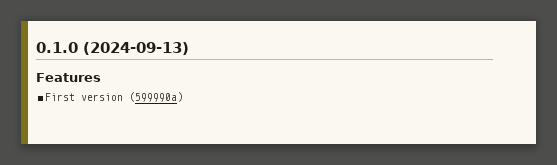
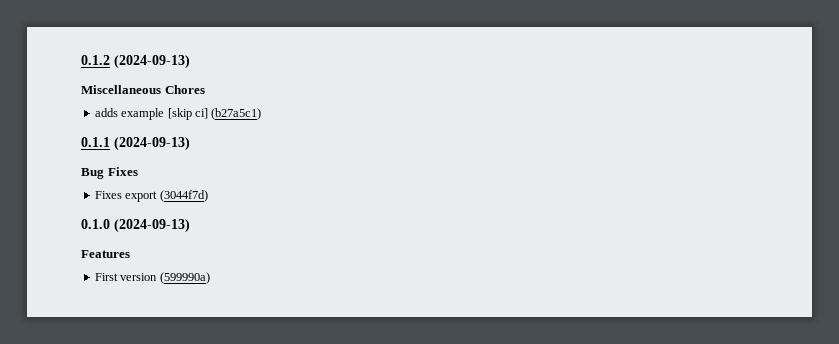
(36, 47) none -> [81,55,190,68] [81,85,205,94] [94,108,262,120] [81,137,190,150] [81,167,138,179] [94,190,208,202] 0.1.2 (2024-09-13) // Miscellaneous Chores // adds example [skip ci] (b27a5c1) // 0.1.1 (2024-09-13) // Bug Fixes // Fixes export (3044f7d) //

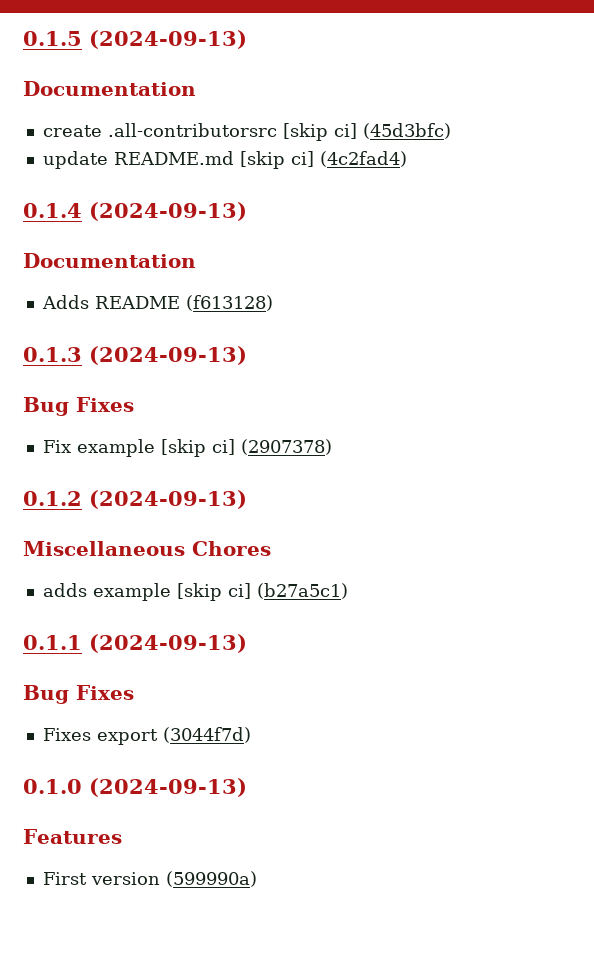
(81, 60) none -> [23,30,247,49] [23,81,196,96] [42,123,451,141] [42,151,407,169] [23,202,247,221] [23,253,196,268] [41,295,273,311] [23,346,247,365] [23,397,134,416] [42,439,332,457] 0.1.5 (2024-09-13) // Documentation // create .all-contributorsrc [skip ci] (45d3bfc) // update README.md [skip ci] (4c2fad4) // 0.1.4 (2024-09-13) // Documentation // Adds README (f613128) // 0.1.3 (2024-09-13) // Bug Fixes // Fix example [skip ci] (2907378) //

